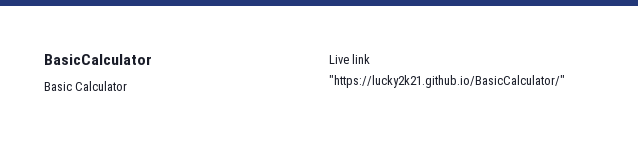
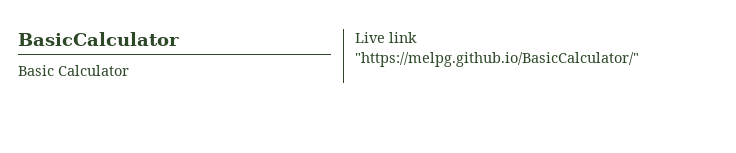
[329,75,565,88] "https://lucky2k21.github.io/BasicCalculator/" -> [355,52,639,67] "https://melpg.github.io/BasicCalculator/"

